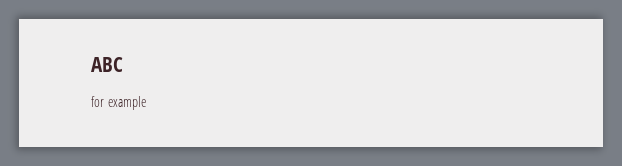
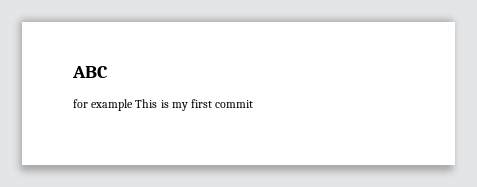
(146, 103) none -> [135,99,254,111] This is my first commit

